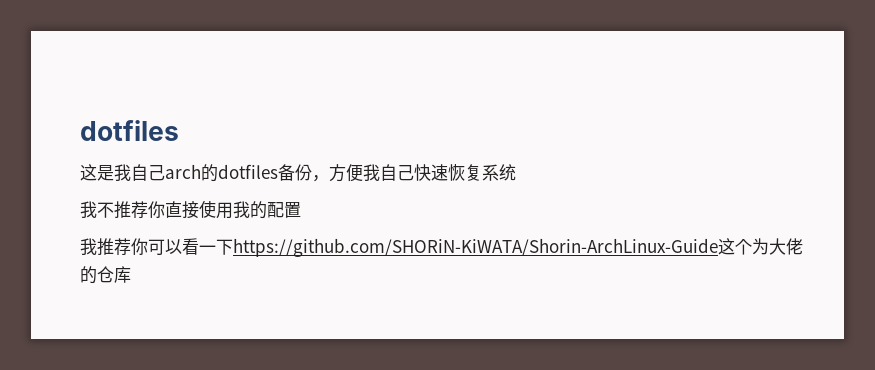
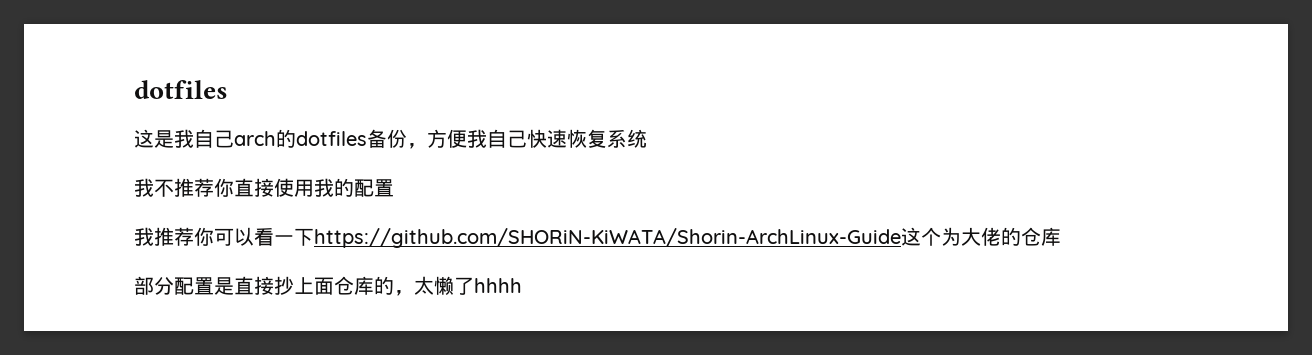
(131, 274) none -> [134,276,522,296] // 部分配置是直接抄上面仓库的，太懒了hhhh

